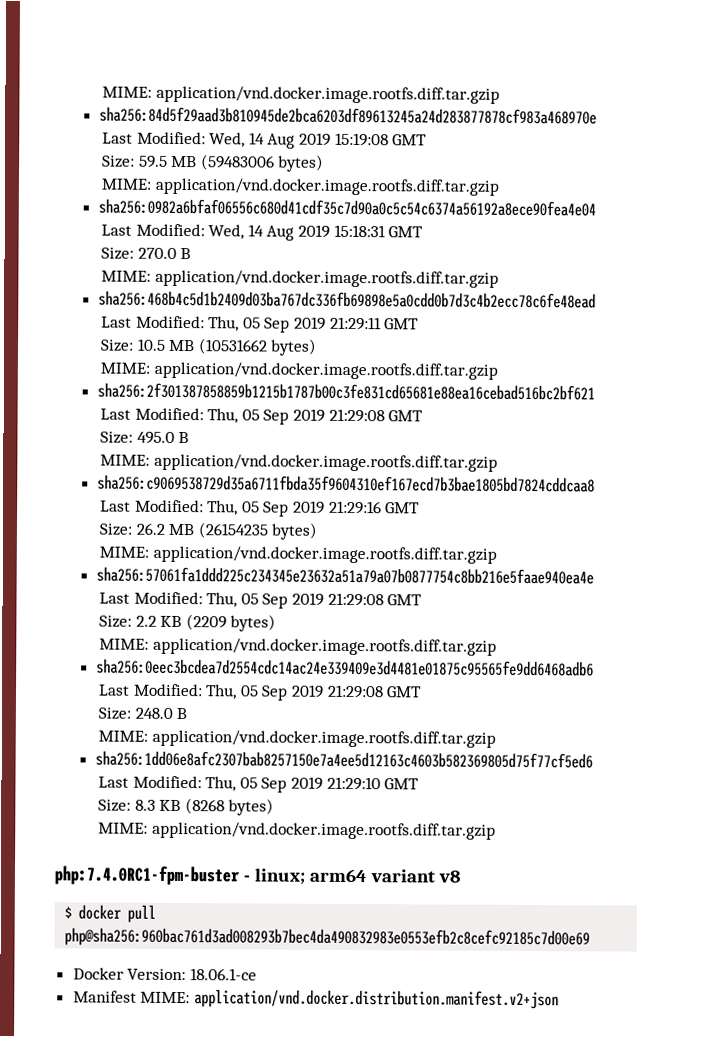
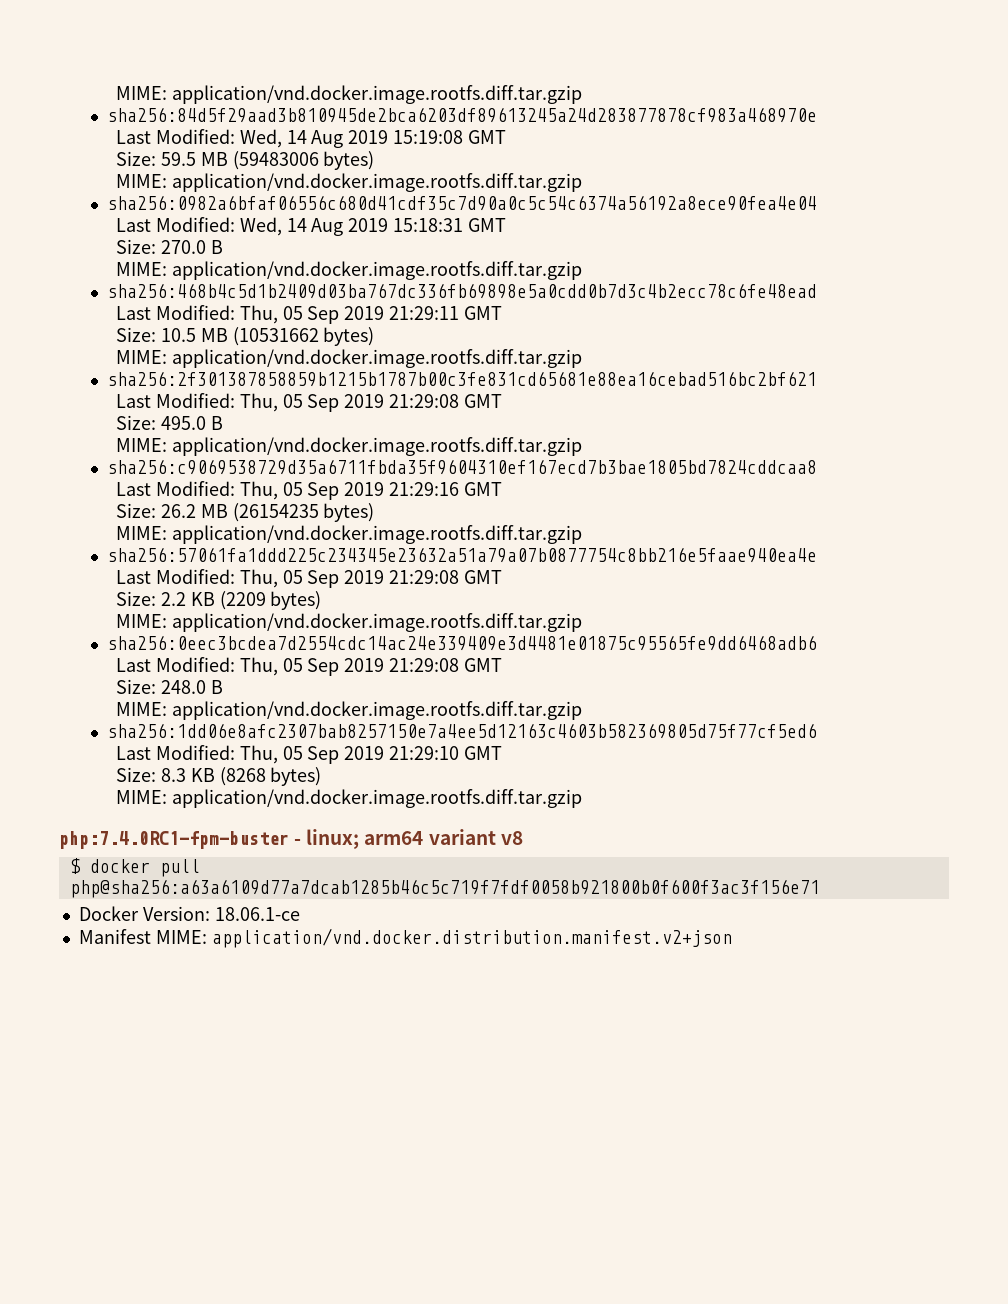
[64,927,591,949] php@sha256:960bac761d3ad008293b7bec4da490832983e0553efb2c8cefc92185c7d00e69 -> [69,879,820,898] php@sha256:a63a6109d77a7dcab1285b46c5c719f7fdf0058b921800b0f600f3ac3f156e71

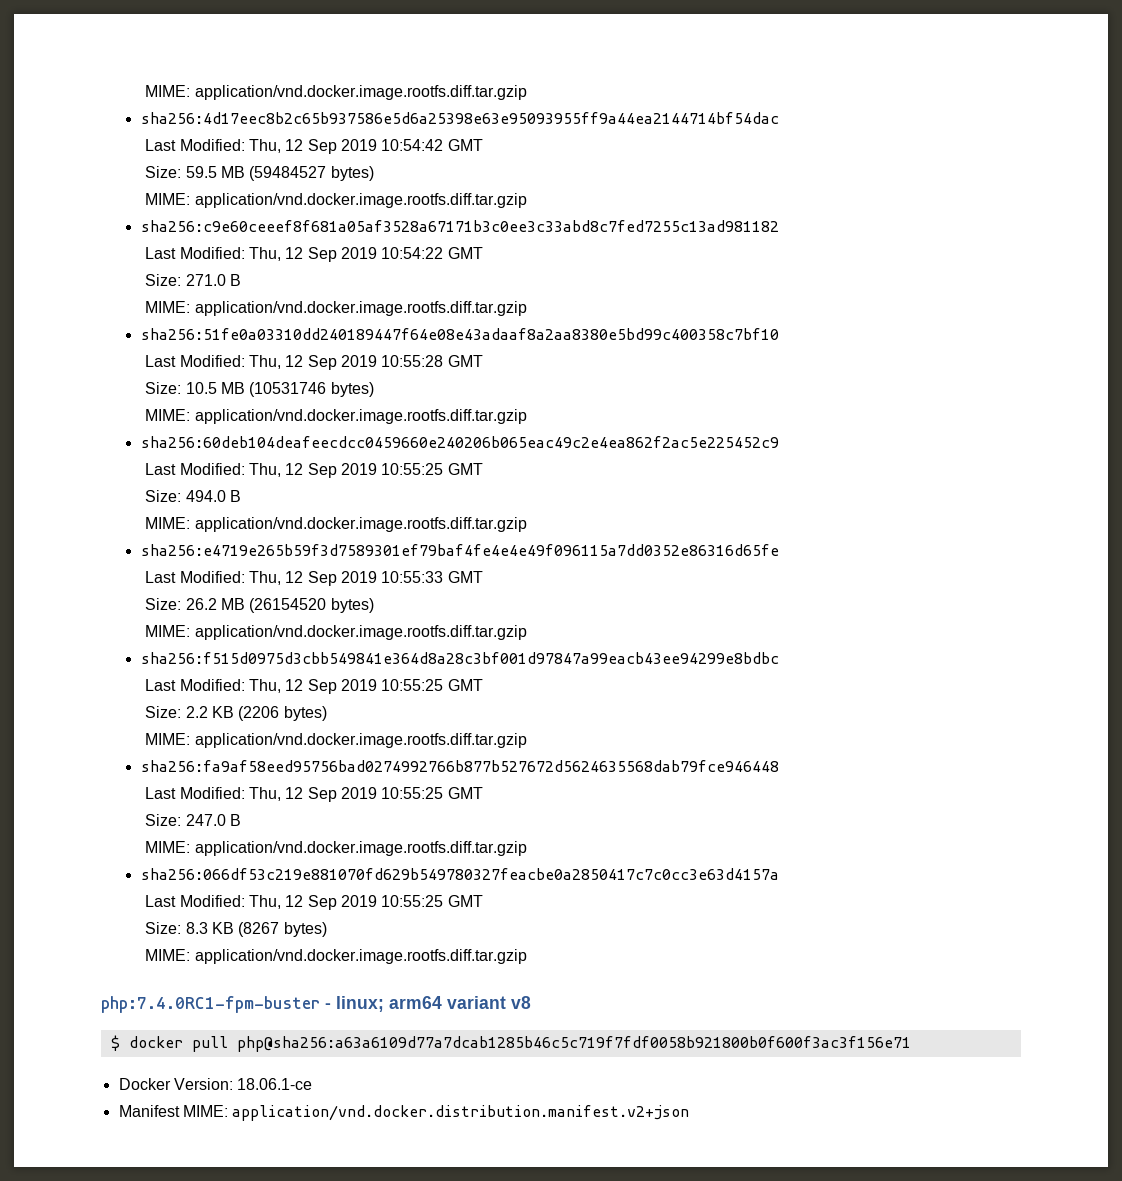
[116,85,582,104] [107,107,818,123] [116,129,464,148] MIME: application/vnd.docker.image.rootfs.diff.tar.gzip // sha256:84d5f29aad3b810945de2bca6203df89613245a24d283877878cf983a468970e // Last Modified: Wed, 14 Aug 2019 15:19:08 -> [145,85,527,100] [140,112,779,124] [145,139,444,154] MIME: application/vnd.docker.image.rootfs.diff.tar.gzip // sha256:4d17eec8b2c65b937586e5d6a25398e63e95093955ff9a44ea2144714bf54dac // Last Modified: Thu, 12 Sep 2019 10:54:42
[232,151,375,170] [116,173,582,192] [107,195,818,211] [116,217,507,236] [116,239,223,254] [116,261,582,280] [107,283,818,299] [116,305,460,324] (59483006 bytes) // MIME: application/vnd.docker.image.rootfs.diff.tar.gzip // sha256:0982a6bfaf06556c680d41cdf35c7d90a0c5c54c6374a56192a8ece90fea4e04 // Last Modified: Wed, 14 Aug 2019 15:18:31 GMT // Size: 270.0 B // MIME: application/vnd.docker.image.rootfs.diff.tar.gzip // sha256:468b4c5d1b2409d03ba767dc336fb69898e5a0cdd0b7d3c4b2ecc78c6fe48ead // Last Modified: Thu, 05 Sep 2019 21:29:11 -> [249,166,374,181] [145,193,527,208] [140,220,779,232] [145,247,483,262] [145,274,241,286] [145,301,527,316] [140,328,779,340] [145,355,444,370] (59484527 bytes) // MIME: application/vnd.docker.image.rootfs.diff.tar.gzip // sha256:c9e60ceeef8f681a05af3528a67171b3c0ee3c33abd8c7fed7255c13ad981182 // Last Modified: Thu, 12 Sep 2019 10:54:22 GMT // Size: 271.0 B // MIME: application/vnd.docker.image.rootfs.diff.tar.gzip // sha256:51fe0a03310dd240189447f64e08e43adaaf8a2aa8380e5bd99c400358c7bf10 // Last Modified: Thu, 12 Sep 2019 10:55:28
[232,327,375,346] [116,349,582,368] [107,371,818,387] [116,393,503,412] [116,415,223,430] [116,437,582,456] [107,459,818,475] [116,481,460,500] (10531662 bytes) // MIME: application/vnd.docker.image.rootfs.diff.tar.gzip // sha256:2f301387858859b1215b1787b00c3fe831cd65681e88ea16cebad516bc2bf621 // Last Modified: Thu, 05 Sep 2019 21:29:08 GMT // Size: 495.0 B // MIME: application/vnd.docker.image.rootfs.diff.tar.gzip // sha256:c9069538729d35a6711fbda35f9604310ef167ecd7b3bae1805bd7824cddcaa8 // Last Modified: Thu, 05 Sep 2019 21:29:16 -> [249,382,374,397] [145,409,527,424] [140,436,779,448] [145,463,483,478] [145,490,241,502] [145,517,527,532] [140,544,779,556] [145,571,444,586] (10531746 bytes) // MIME: application/vnd.docker.image.rootfs.diff.tar.gzip // sha256:60deb104deafeecdcc0459660e240206b065eac49c2e4ea862f2ac5e225452c9 // Last Modified: Thu, 12 Sep 2019 10:55:25 GMT // Size: 494.0 B // MIME: application/vnd.docker.image.rootfs.diff.tar.gzip // sha256:e4719e265b59f3d7589301ef79baf4fe4e4e49f096115a7dd0352e86316d65fe // Last Modified: Thu, 12 Sep 2019 10:55:33
[232,503,375,522] [116,525,582,544] [107,547,818,563] [116,569,460,588] (26154235 bytes) // MIME: application/vnd.docker.image.rootfs.diff.tar.gzip // sha256:57061fa1ddd225c234345e23632a51a79a07b0877754c8bb216e5faae940ea4e // Last Modified: Thu, 05 Sep 2019 21:29:08 -> [249,598,374,613] [145,625,527,640] [140,652,779,664] [145,679,444,694] (26154520 bytes) // MIME: application/vnd.docker.image.rootfs.diff.tar.gzip // sha256:f515d0975d3cbb549841e364d8a28c3bf001d97847a99eacb43ee94299e8bdbc // Last Modified: Thu, 12 Sep 2019 10:55:25
[219,591,322,610] [116,613,582,632] [107,635,818,651] [116,657,503,676] [116,679,223,694] [116,701,582,720] [107,723,818,739] [116,745,460,764] (2209 bytes) // MIME: application/vnd.docker.image.rootfs.diff.tar.gzip // sha256:0eec3bcdea7d2554cdc14ac24e339409e3d4481e01875c95565fe9dd6468adb6 // Last Modified: Thu, 05 Sep 2019 21:29:08 GMT // Size: 248.0 B // MIME: application/vnd.docker.image.rootfs.diff.tar.gzip // sha256:1dd06e8afc2307bab8257150e7a4ee5d12163c4603b582369805d75f77cf5ed6 // Last Modified: Thu, 05 Sep 2019 21:29:10 -> [238,706,327,721] [145,733,527,748] [140,760,779,772] [145,787,483,802] [145,814,241,826] [145,841,527,856] [140,868,779,880] [145,895,444,910] (2206 bytes) // MIME: application/vnd.docker.image.rootfs.diff.tar.gzip // sha256:fa9af58eed95756bad0274992766b877b527672d5624635568dab79fce946448 // Last Modified: Thu, 12 Sep 2019 10:55:25 GMT // Size: 247.0 B // MIME: application/vnd.docker.image.rootfs.diff.tar.gzip // sha256:066df53c219e881070fd629b549780327feacbe0a2850417c7c0cc3e63d4157a // Last Modified: Thu, 12 Sep 2019 10:55:25
[219,767,266,786] (8268 -> [238,922,280,937] (8267

